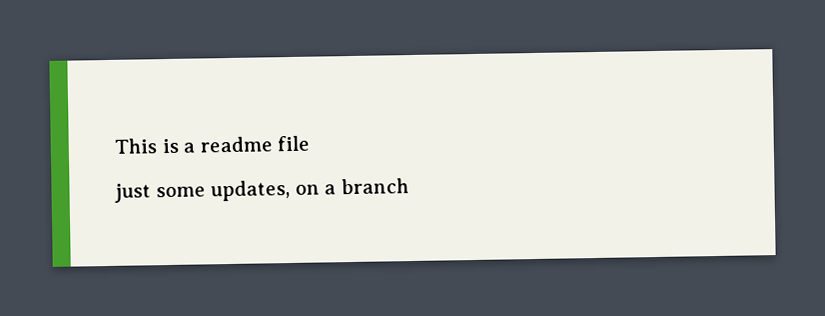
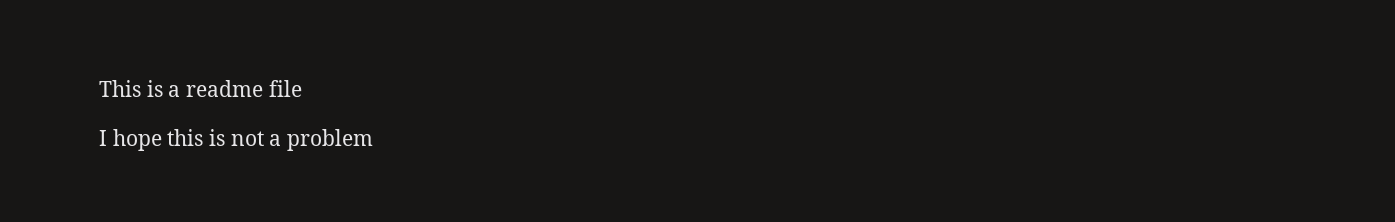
[114,178,409,203] just some updates, on a branch -> [99,129,374,151] I hope this is not a problem

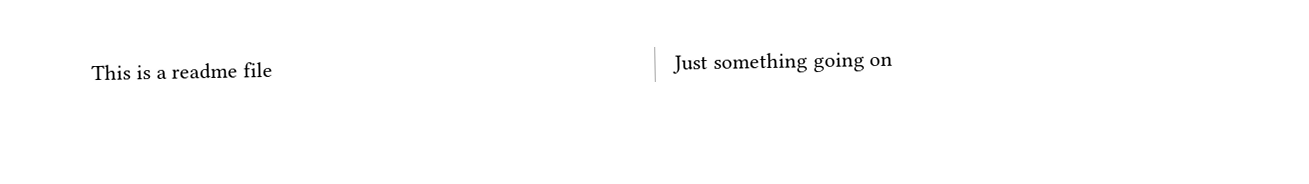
[99,129,374,151] I hope this is not a problem -> [672,52,894,74] Just something going on

